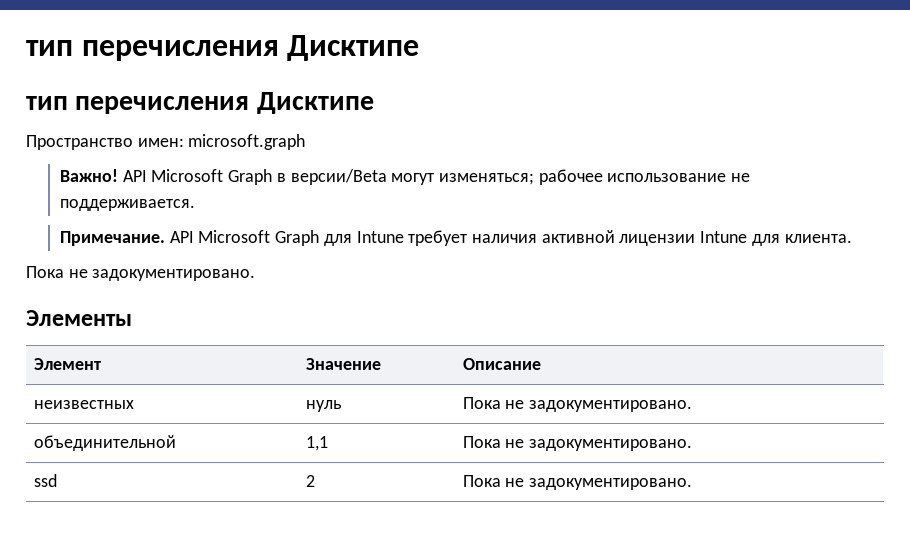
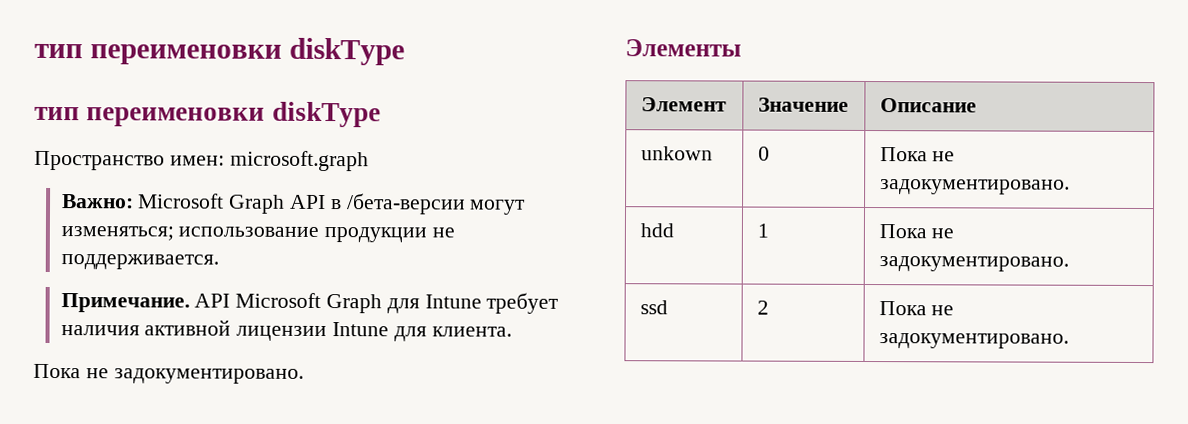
[26,35,420,61] [26,92,374,114] тип перечисления Дисктипе // тип перечисления Дисктипе -> [34,37,405,66] [34,101,381,128] тип переименовки diskType // тип переименовки diskType
[59,169,727,185] Важно! API Microsoft Graph в версии/Beta могут изменяться; рабочее использование -> [61,193,527,215] [60,226,428,243] Важно: Microsoft Graph API в /бета-версии могут изменяться; использование продукции
[33,400,134,409] [305,400,341,412] [462,397,693,412] [33,435,176,451] [305,436,328,451] неизвестных | нуль | Пока не задокументировано. // объединительной | 1,1 -> [640,146,713,161] [757,146,770,161] [879,147,956,162] [879,179,1070,195] [639,223,674,238] [756,223,769,238] unkown | 0 | Пока не задокументировано. // hdd | 1

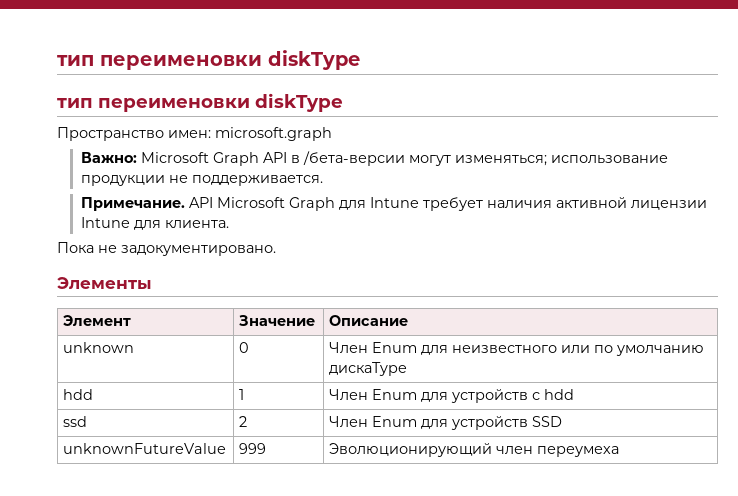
[640,146,713,161] unkown -> [63,342,135,353] unknown
[879,147,956,162] [879,179,1070,195] [639,223,674,238] [756,223,769,238] [878,224,955,239] [878,256,1069,272] [639,300,668,315] [756,300,769,315] [878,301,955,316] [878,333,1069,349] Пока не задокументировано. // hdd | 1 | Пока не задокументировано. // ssd | 2 | Пока не задокументировано. -> [329,342,705,356] [329,362,408,376] [63,389,94,400] [239,389,245,400] [329,389,575,403] [63,416,88,427] [239,416,248,427] [329,416,563,430] [63,443,227,454] [239,443,267,454] [329,443,620,457] Член Enum для неизвестного или по умолчанию дискаType // hdd | 1 | Член Enum для устройств с hdd // ssd | 2 | Член Enum для устройств SSD // unknownFutureValue | 999 | Эволюционирующий член переумеха

